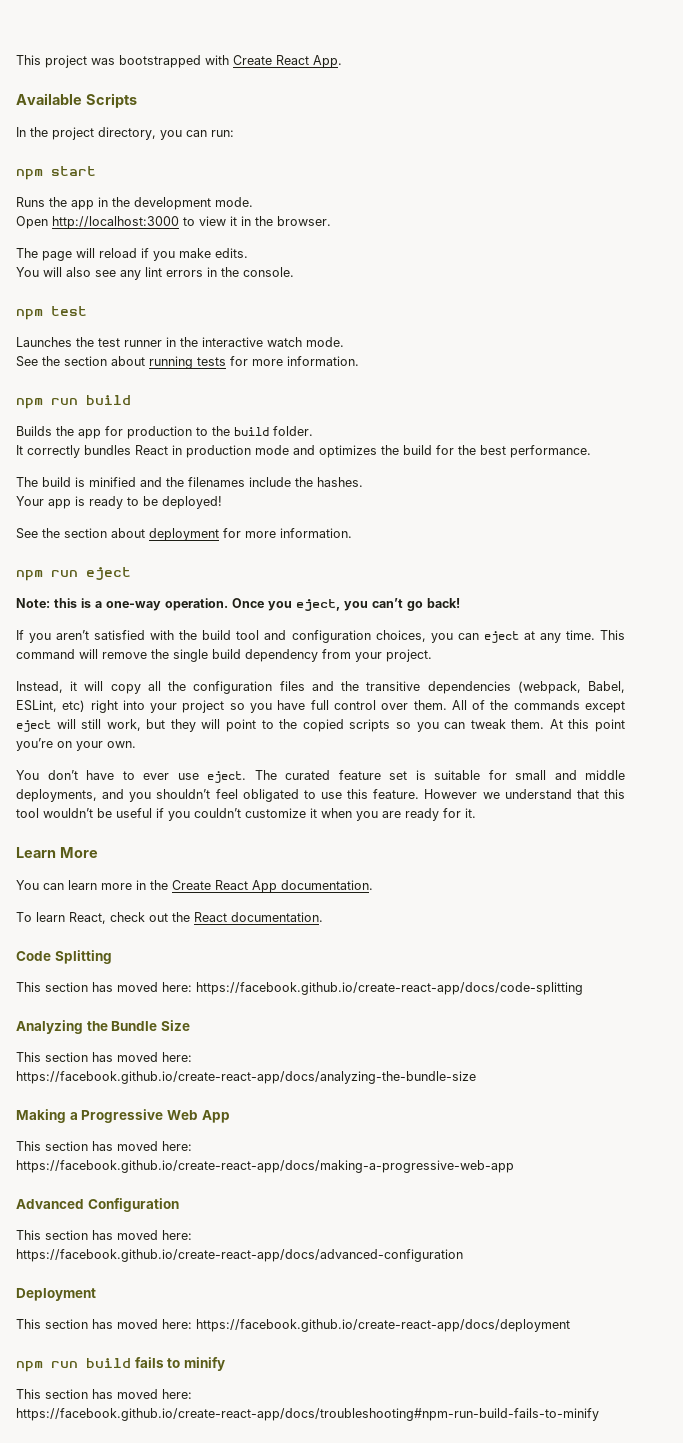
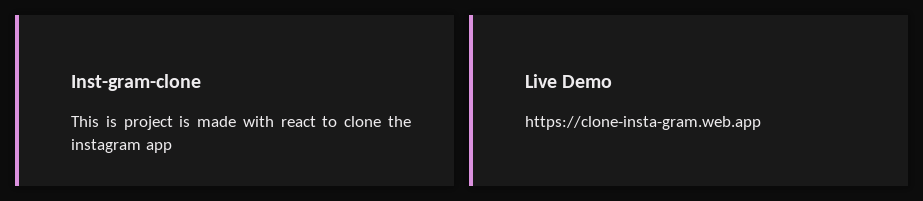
[16,55,342,68] [16,93,137,108] [16,127,234,140] [16,166,96,180] [16,197,253,210] [16,216,331,229] [16,248,248,261] [16,267,294,280] [16,306,87,320] [16,337,344,347] [16,356,359,369] [16,395,131,409] [16,426,313,439] [16,445,591,458] [16,477,363,487] [16,496,222,509] [16,528,352,541] [16,567,131,581] [16,598,460,611] [16,630,625,643] [16,649,432,662] [16,681,625,694] [16,700,625,713] [16,719,625,732] [16,738,136,751] [16,770,625,783] [16,789,625,802] [16,808,476,821] [16,847,98,858] [16,880,373,893] [16,912,323,924] [16,950,112,964] [16,982,583,995] [16,1020,190,1034] [16,1052,192,1062] [16,1071,476,1084] [16,1109,230,1123] [16,1141,192,1151] [16,1160,514,1173] [16,1198,179,1212] [16,1230,192,1240] [16,1249,463,1262] [16,1288,96,1301] [16,1319,570,1332] [16,1357,225,1372] [16,1389,192,1399] [16,1408,599,1421] This project was bootstrapped with Create React App. // Available Scripts // In the project directory, you can run: // npm start // Runs the app in the development mode. // Open http://localhost:3000 to view it in the browser. // The page will reload if you make edits. // You will also see any lint errors in the console. // npm test // Launches the test runner in the interactive watch mode. // See the section about running tests for more information. // npm run build // Builds the app for production to the build folder. // It correctly bundles React in production mode and optimizes the build for the best performance. // The build is minified and the filenames include the hashes. // Your app is ready to be deployed! // See the section about deployment for more information. // npm run eject // Note: this is a one-way operation. Once you eject, you can’t go back! // If you aren’t satisfied with the build tool and configuration choices, you can eject at any time. This command will remove the single build dependency from your project. // Instead, it will copy all the configuration files and the transitive dependencies (webpack, Babel, ESLint, etc) right into your project so you have full control over them. All of the commands except eject will still work, but they will point to the copied scripts so you can tweak them. At this point you’re on your own. // You don’t have to ever use eject. The curated feature set is suitable for small and middle deployments, and you shouldn’t feel obligated to use this feature. However we understand that this tool wouldn’t be useful if you couldn’t customize it when you are ready for it. // Learn More // You can learn more in the Create React App documentation. // To learn React, check out the React documentation. // Code Splitting // This section has moved here: https://facebook.github.io/create-react-app/docs/code-splitting // Analyzing the Bundle Size // This section has moved here: https://facebook.github.io/create-react-app/docs/analyzing-the-bundle-size // Making a Progressive Web App // This section has moved here: https://facebook.github.io/create-react-app/docs/making-a-progressive-web-app // Advanced Configuration // This section has moved here: https://facebook.github.io/create-react-app/docs/advanced-configuration // Deployment // This section has moved here: https://facebook.github.io/create-react-app/docs/deployment // npm run build fails to minify // This section has moved here: https://facebook.github.io/create-react-app/docs/troubleshooting#npm-run-build-fails-to-minify -> [71,74,201,91] [71,116,411,130] [71,139,172,153] [525,74,613,88] [525,116,761,130] Inst-gram-clone // This is project is made with react to clone the instagram app // Live Demo // https://clone-insta-gram.web.app

